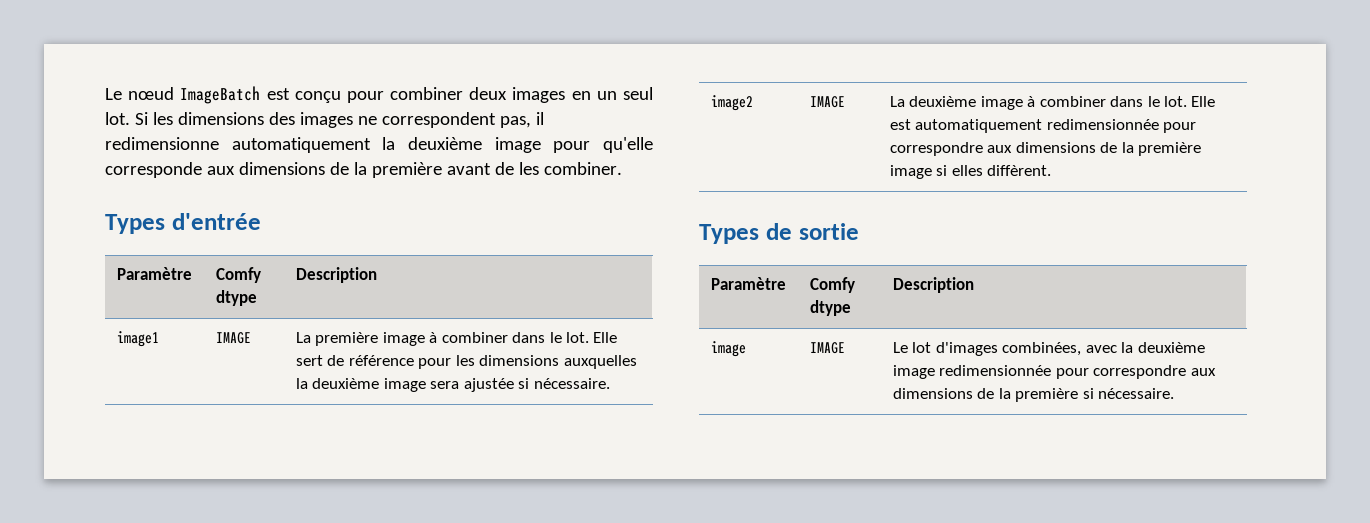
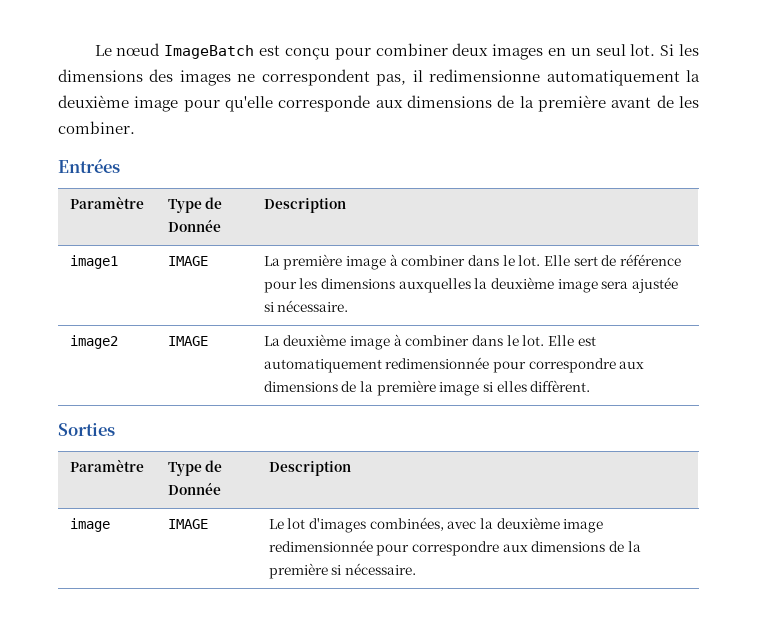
[105,213,261,234] [116,267,192,280] [215,267,261,283] [215,290,257,306] Types d'entrée // Paramètre | Comfy dtype -> [58,159,120,173] [69,196,144,209] [167,197,223,213] [167,219,221,232] Entrées // Paramètre | Type de Donnée
[699,223,859,244] [710,277,786,290] [809,277,855,293] [809,300,851,316] Types de sortie // Paramètre | Comfy dtype -> [58,423,115,436] [69,459,144,472] [167,460,223,476] [167,482,221,495] Sorties // Paramètre | Type de Donnée

